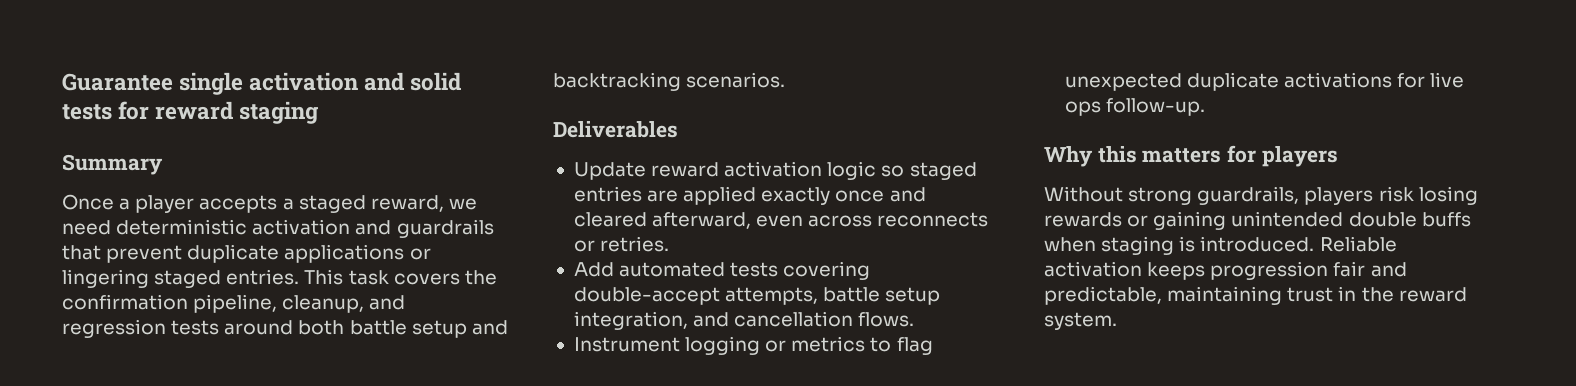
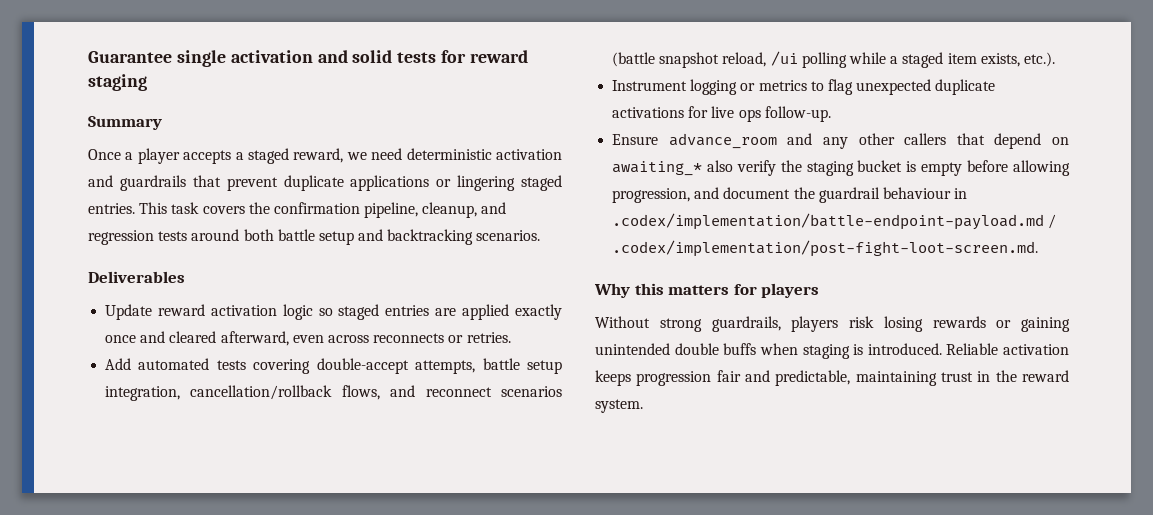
[693,311,915,327] and cancellation flows. -> [190,385,562,400] [612,51,1055,68] cancellation/rollback flows, and reconnect scenarios (battle snapshot reload, /ui polling while a staged item exists, etc.).
(1206, 107) none -> [612,133,1069,149] [612,160,1070,176] [612,187,968,203] [612,213,1057,230] [612,240,1039,257] // Ensure advance_room and any other callers that depend on awaiting_* also verify the staging bucket is empty before allowing progression, and document the guardrail behaviour in .codex/implementation/battle-endpoint-payload.md / .codex/implementation/post-fight-loot-screen.md.

